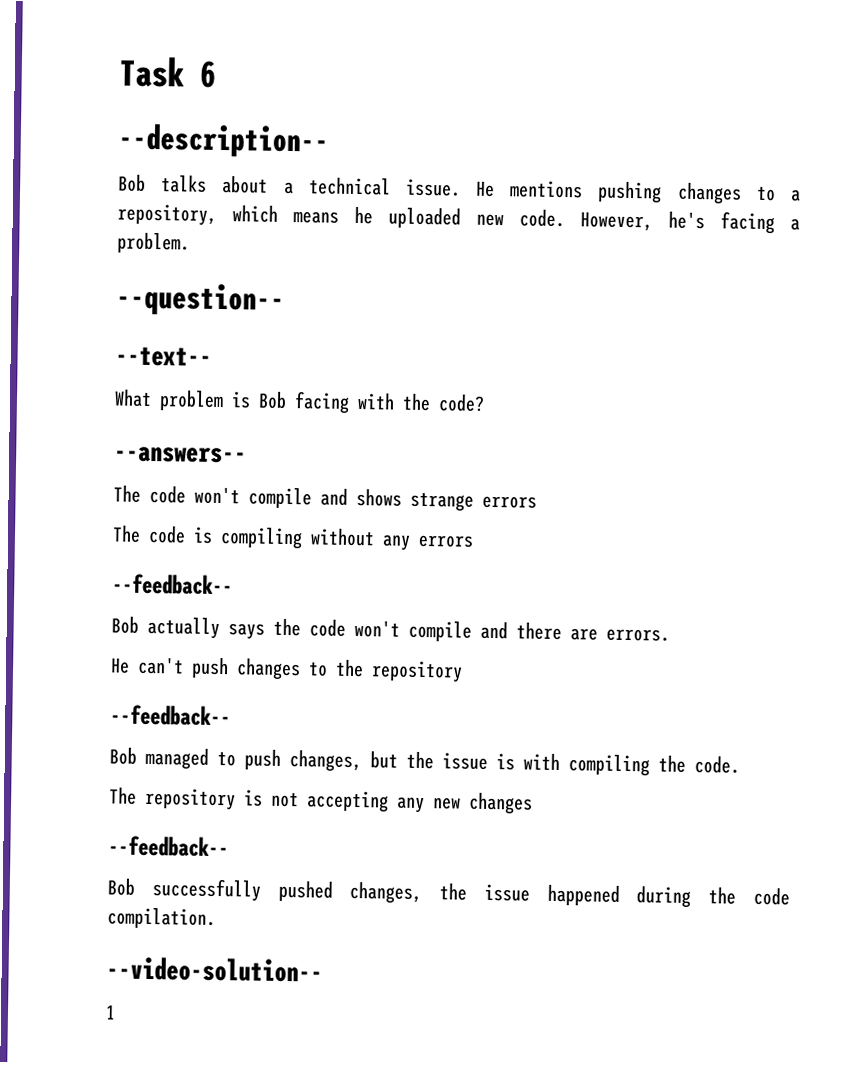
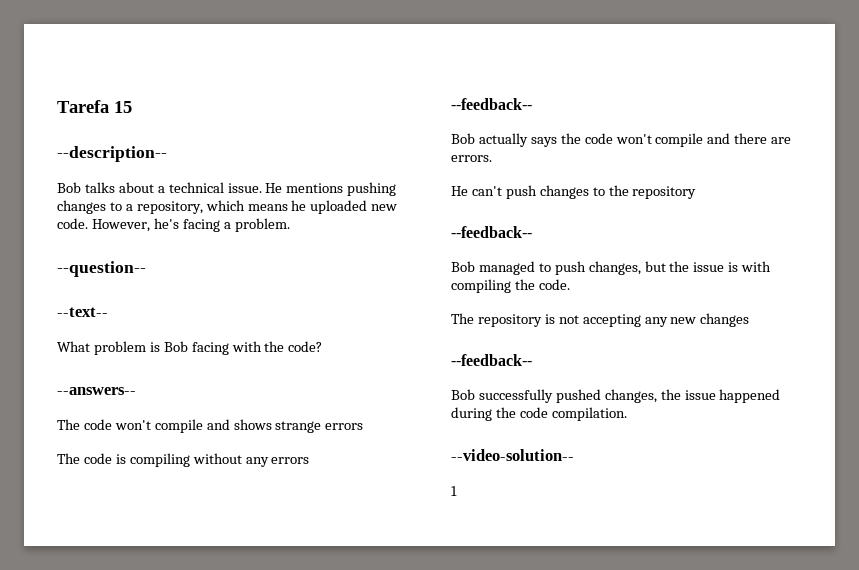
[119,56,216,88] Task 6 -> [57,100,132,113] Tarefa 15

